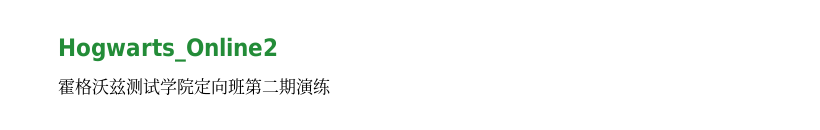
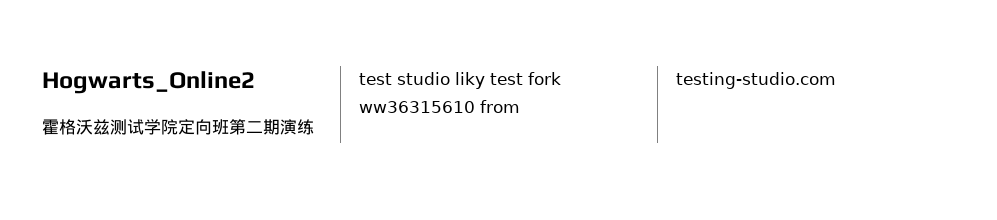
(331, 86) none -> [359,72,561,89] [359,100,520,113] [676,72,836,89] test studio liky test fork ww36315610 from testing-studio.com

